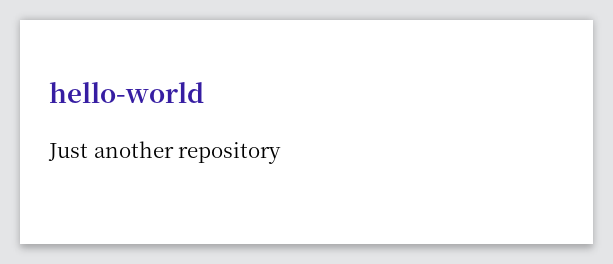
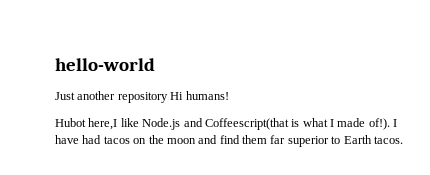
(282, 153) none -> [170,91,229,100] [55,118,398,130] [55,135,403,147] Hi humans! // Hubot here,I like Node.js and Coffeescript(that is what I made of!). I have had tacos on the moon and find them far superior to Earth tacos.

